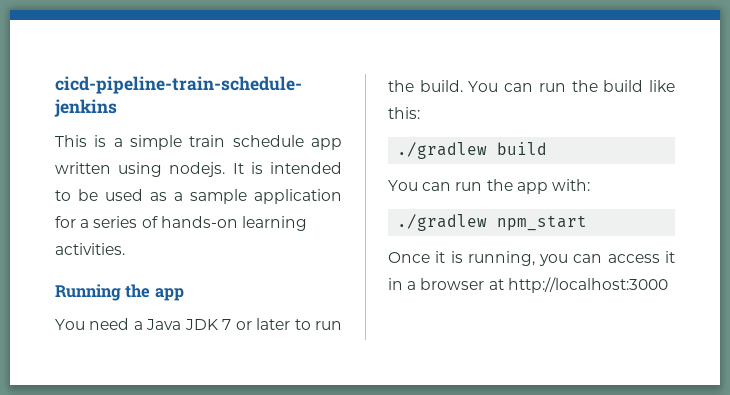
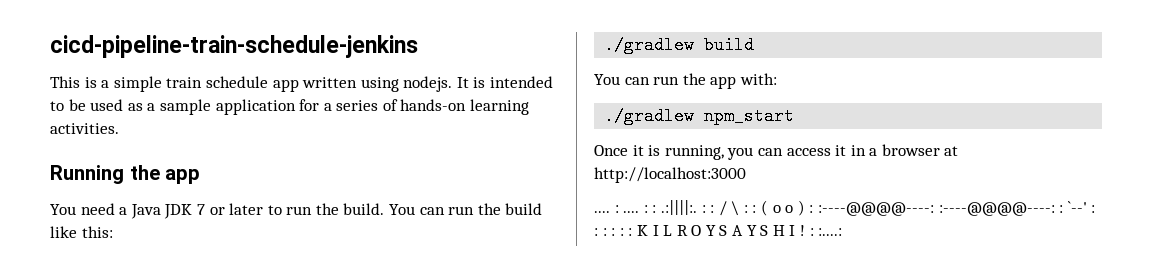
(668, 285) none -> [594,200,1096,216] [594,225,843,236] // .... : .... : : .:||||:. : : / \ : : ( o o ) : :----@@@@----: :----@@@@----: : `--' : : : : : : K I L R O Y S A Y S H I ! : :....:

